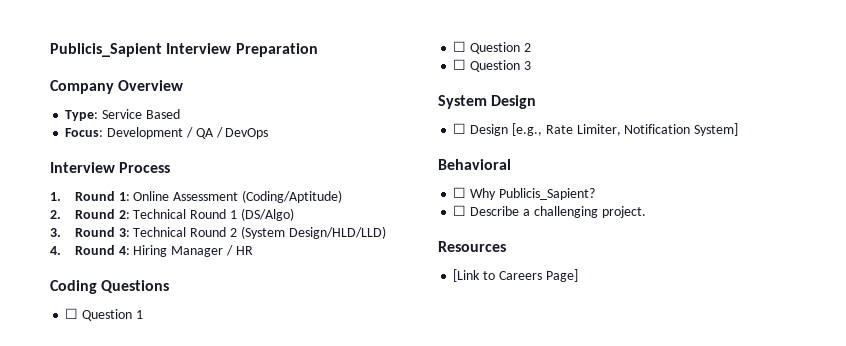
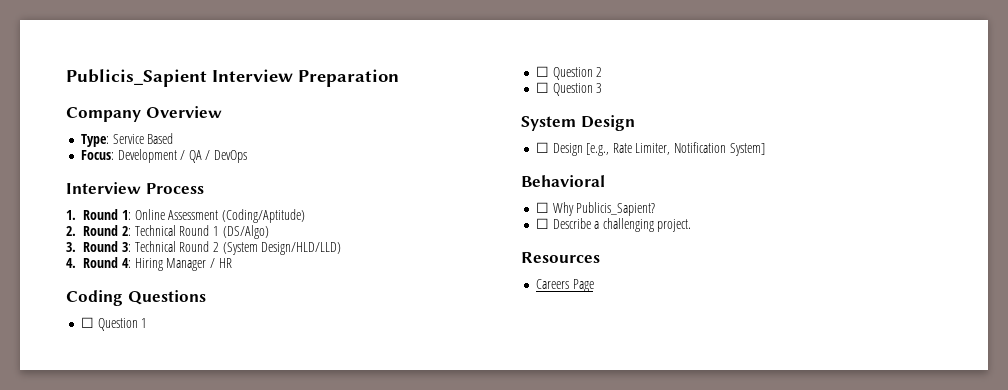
[453,269,578,282] [Link to Careers Page] -> [535,279,594,292] Careers Page

